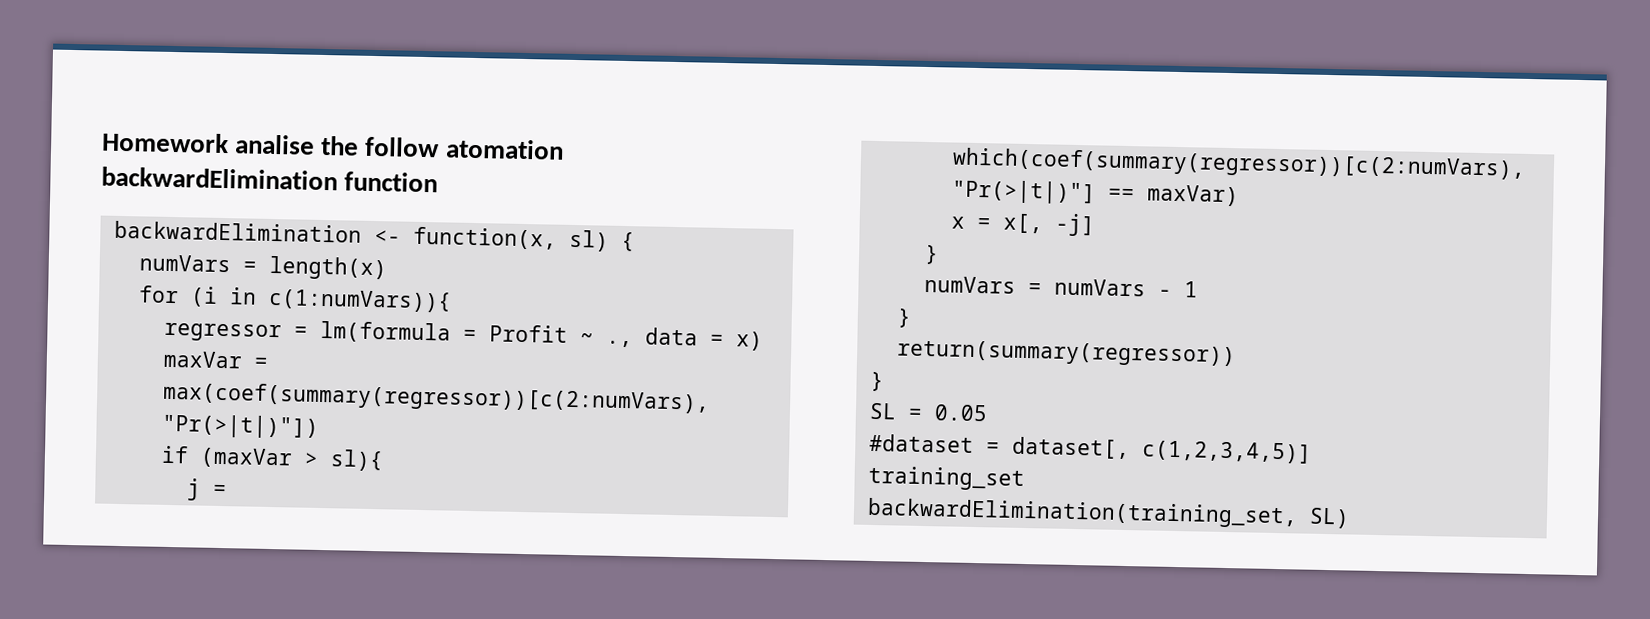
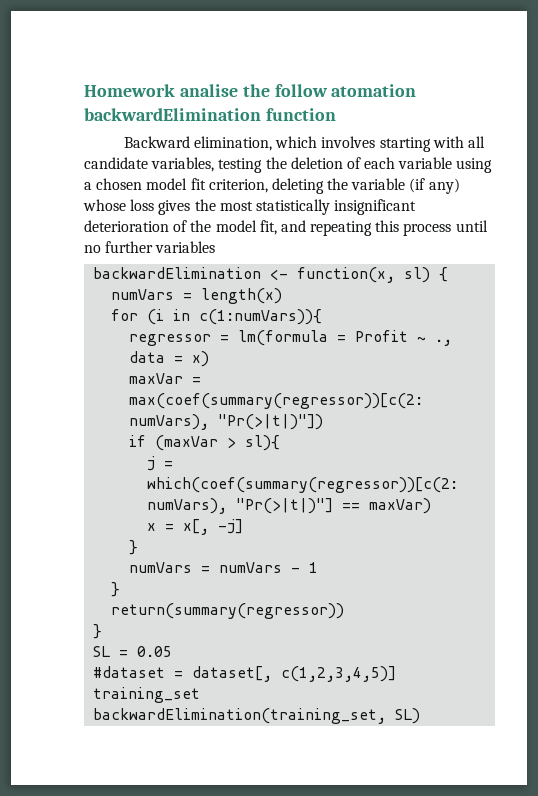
(439, 182) none -> [123,136,486,152] [84,157,493,173] [84,178,460,194] [83,199,417,215] [84,220,488,236] [84,241,216,253] // Backward elimination, which involves starting with all candidate variables, testing the deletion of each variable using a chosen model fit criterion, deleting the variable (if any) whose loss gives the most statistically insignificant deterioration of the model fit, and repeating this process until no further variables

